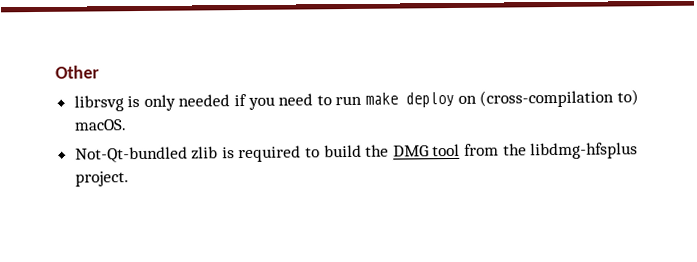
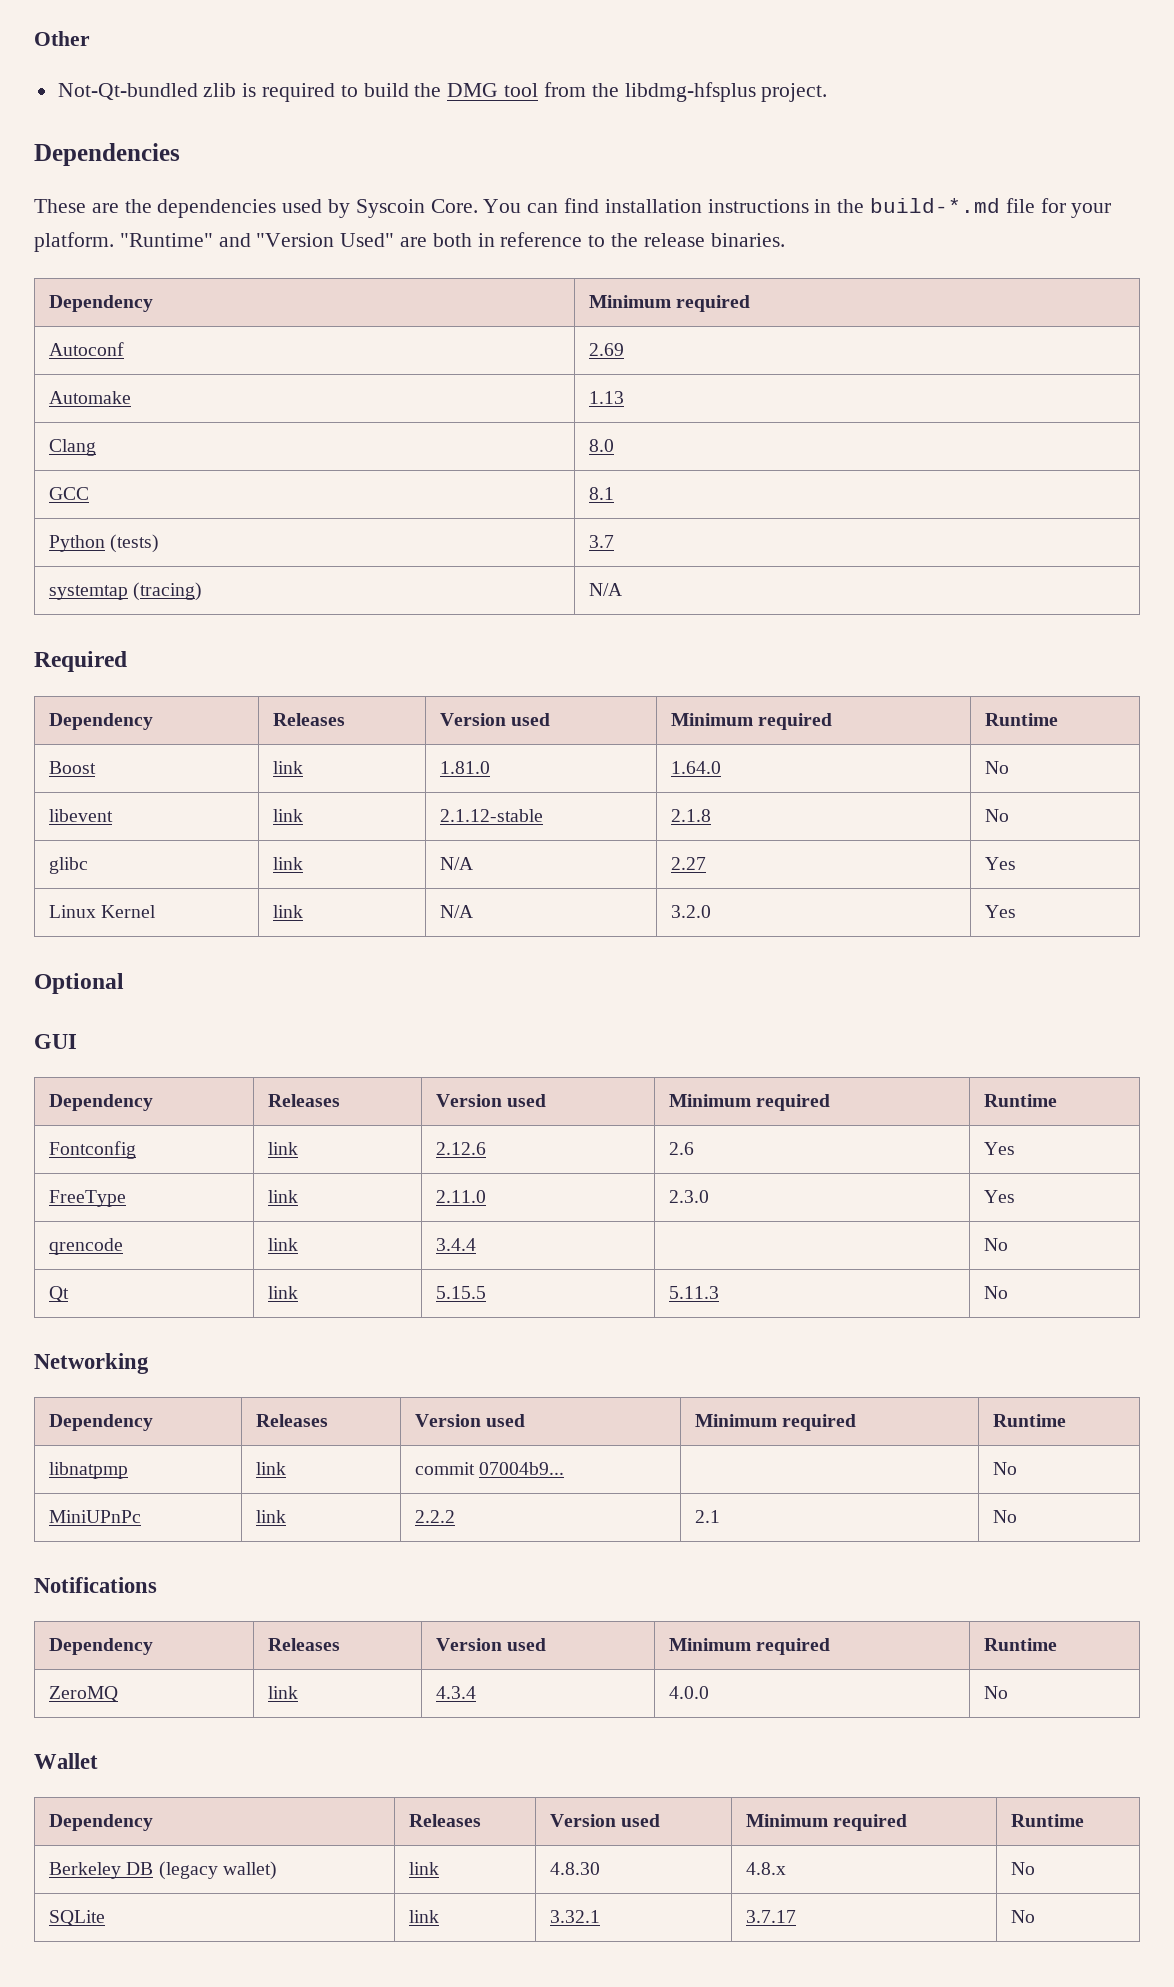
[73,89,639,112] [73,119,126,131] // librsvg is only needed if you need to run make deploy on (cross-compilation to) macOS. -> (90, 38) none
(129, 179) none -> [34,143,180,166] [34,198,1112,218] [34,232,785,252] [48,295,153,312] [588,295,751,312] [48,342,124,356] [588,343,624,356] [48,391,131,404] [588,391,624,404] [48,439,96,456] [588,439,614,452] [48,487,89,500] [588,487,614,500] [48,534,160,553] [588,535,614,548] [48,582,203,601] [588,583,622,596] [34,651,127,672] [48,713,153,730] [272,713,345,726] [439,713,551,726] [670,713,833,730] [984,713,1058,726] [48,761,96,774] [272,761,303,774] [439,761,490,774] [670,761,721,774] [984,761,1009,774] [48,809,113,822] [272,809,303,822] [439,809,543,822] [670,809,711,822] [984,809,1009,822] [48,857,88,874] [272,857,303,870] [439,857,473,870] [670,857,706,870] [984,857,1016,870] [48,905,157,918] [272,905,303,918] [439,905,473,918] [670,905,711,918] [984,905,1016,918] [34,973,124,994] [34,1034,77,1049] [48,1094,153,1111] [267,1094,340,1107] [435,1094,547,1107] [668,1094,831,1111] [983,1094,1057,1107] [48,1141,136,1159] [267,1142,298,1155] [435,1142,486,1155] [668,1142,694,1155] [983,1142,1015,1155] [48,1190,126,1207] [267,1190,298,1203] [435,1190,486,1203] [668,1190,709,1203] [983,1190,1015,1203] [48,1238,123,1255] [267,1238,298,1251] [435,1238,476,1251] [983,1238,1008,1251] [48,1286,69,1302] [267,1286,298,1299] [435,1286,486,1299] [668,1286,719,1299] [983,1286,1008,1299] [34,1353,149,1374] [48,1414,153,1431] [255,1414,328,1427] [414,1414,526,1427] [694,1414,857,1431] [992,1414,1066,1427] [48,1462,128,1479] [255,1462,286,1475] [414,1462,565,1475] [992,1462,1017,1475] [48,1510,141,1523] [255,1510,286,1523] [414,1510,455,1523] [694,1510,720,1523] [992,1510,1017,1523] [34,1577,157,1593] [48,1638,153,1655] [267,1638,340,1651] [435,1638,547,1651] [668,1638,831,1655] [983,1638,1057,1651] [48,1686,118,1702] [267,1686,298,1699] [435,1686,476,1699] [668,1686,709,1699] [983,1686,1008,1699] [34,1753,98,1769] [48,1814,153,1831] [408,1814,481,1827] [549,1814,661,1827] [745,1814,908,1831] [1010,1814,1084,1827] [48,1861,277,1880] [408,1862,439,1875] [549,1862,600,1875] [745,1862,786,1875] [1010,1862,1035,1875] [48,1910,105,1926] [408,1910,439,1923] [549,1910,600,1923] [745,1910,796,1923] [1010,1910,1035,1923] // Dependencies // These are the dependencies used by Syscoin Core. You can find installation instructions in the build-*.md file for your platform. "Runtime" and "Version Used" are both in reference to the release binaries. // Dependency | Minimum required // Autoconf | 2.69 // Automake | 1.13 // Clang | 8.0 // GCC | 8.1 // Python (tests) | 3.7 // systemtap (tracing) | N/A // Required // Dependency | Releases | Version used | Minimum required | Runtime // Boost | link | 1.81.0 | 1.64.0 | No // libevent | link | 2.1.12-stable | 2.1.8 | No // glibc | link | N/A | 2.27 | Yes // Linux Kernel | link | N/A | 3.2.0 | Yes // Optional // GUI // Dependency | Releases | Version used | Minimum required | Runtime // Fontconfig | link | 2.12.6 | 2.6 | Yes // FreeType | link | 2.11.0 | 2.3.0 | Yes // qrencode | link | 3.4.4 | | No // Qt | link | 5.15.5 | 5.11.3 | No // Networking // Dependency | Releases | Version used | Minimum required | Runtime // libnatpmp | link | commit 07004b9... | | No // MiniUPnPc | link | 2.2.2 | 2.1 | No // Notifications // Dependency | Releases | Version used | Minimum required | Runtime // ZeroMQ | link | 4.3.4 | 4.0.0 | No // Wallet // Dependency | Releases | Version used | Minimum required | Runtime // Berkeley DB (legacy wallet) | link | 4.8.30 | 4.8.x | No // SQLite | link | 3.32.1 | 3.7.17 | No

